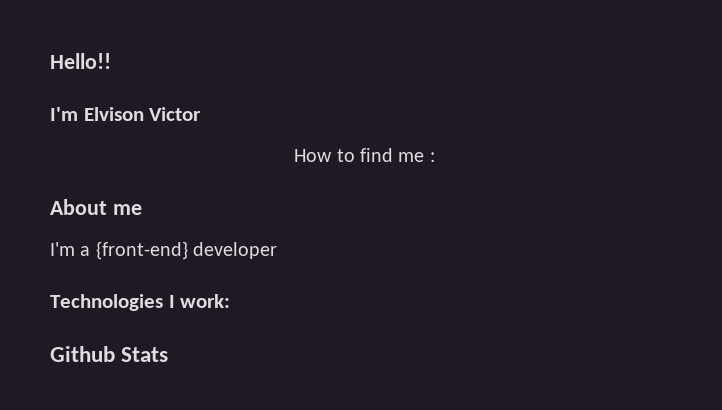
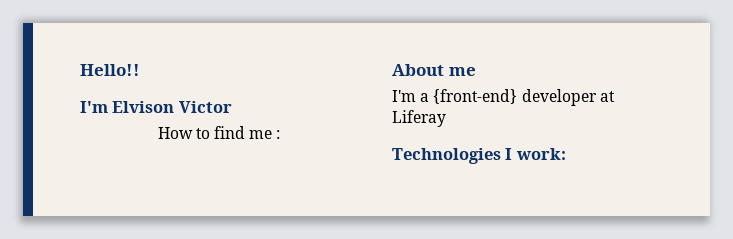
(278, 250) none -> [599,91,615,102] [392,110,446,127] at Liferay
[50,346,169,362] // Github Stats -> (566, 154) none

